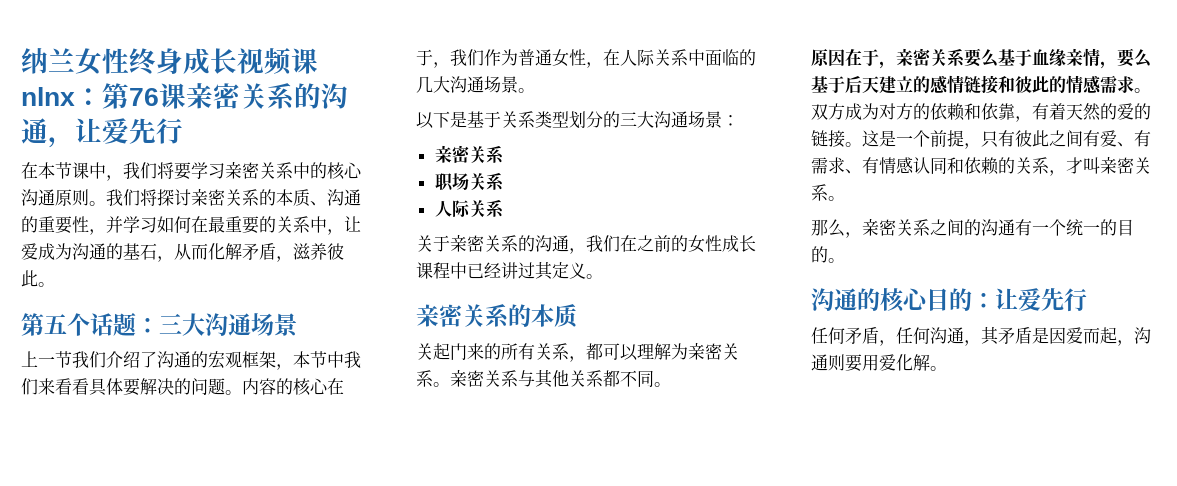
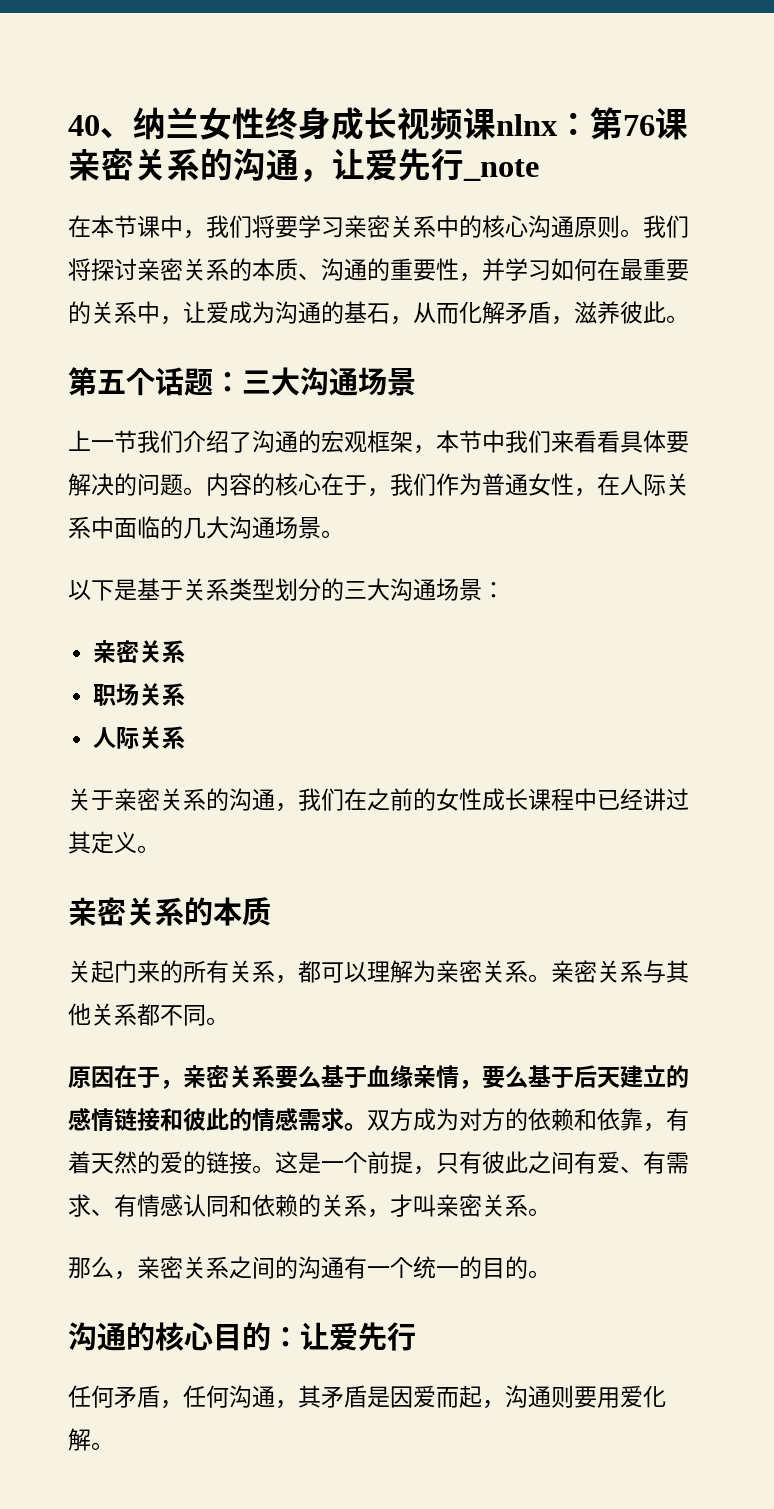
(21, 61) none -> [68,115,133,139] 40、
(183, 131) none -> [463,159,539,181] _note

